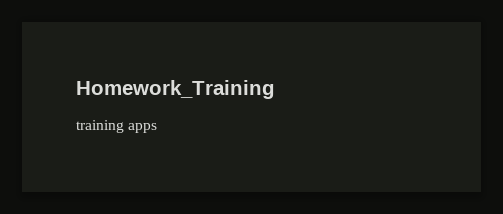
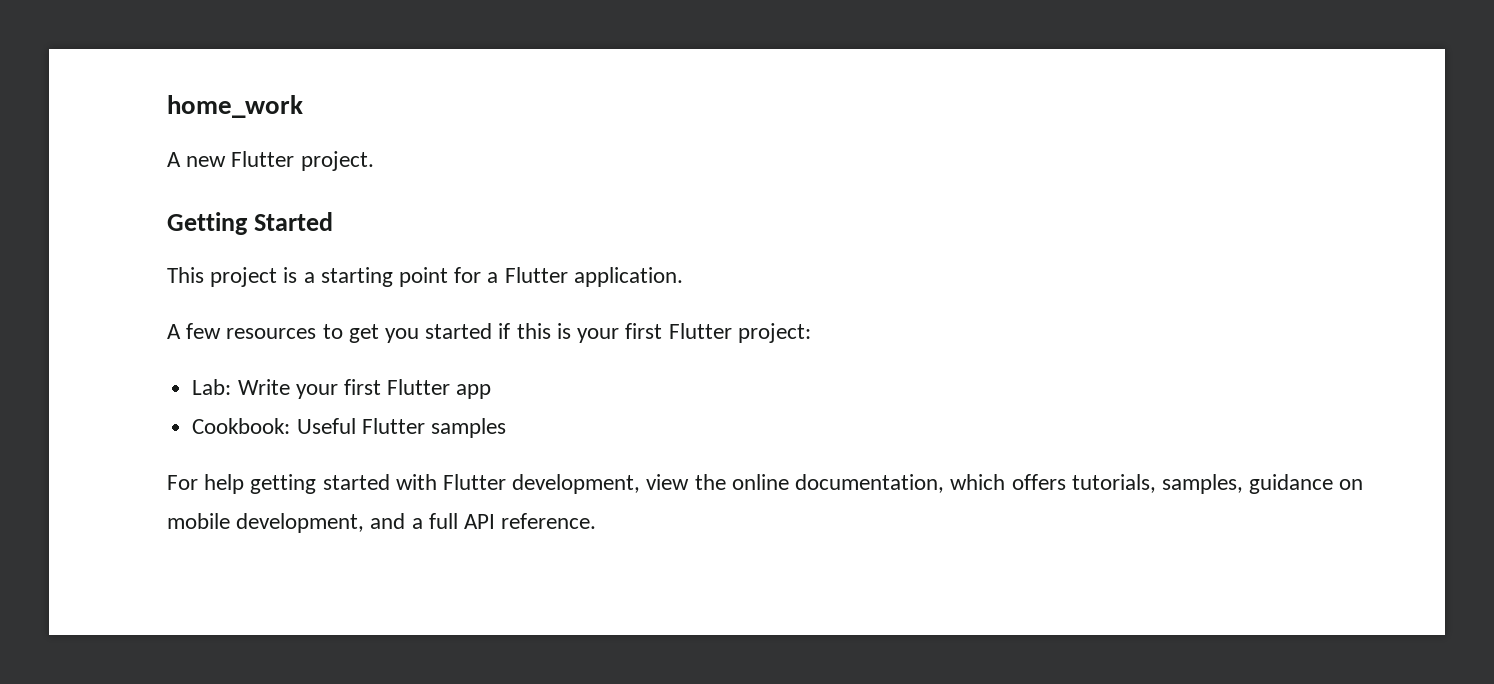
[76,80,275,99] [76,120,158,133] Homework_Training // training apps -> [167,95,303,118] [167,151,374,171] [167,212,333,235] [167,267,683,287] [167,323,811,343] [192,379,492,399] [192,418,506,438] [167,474,1364,494] [167,513,597,533] home_work // A new Flutter project. // Getting Started // This project is a starting point for a Flutter application. // A few resources to get you started if this is your first Flutter project: // Lab: Write your first Flutter app // Cookbook: Useful Flutter samples // For help getting started with Flutter development, view the online documentation, which offers tutorials, samples, guidance on mobile development, and a full API reference.

